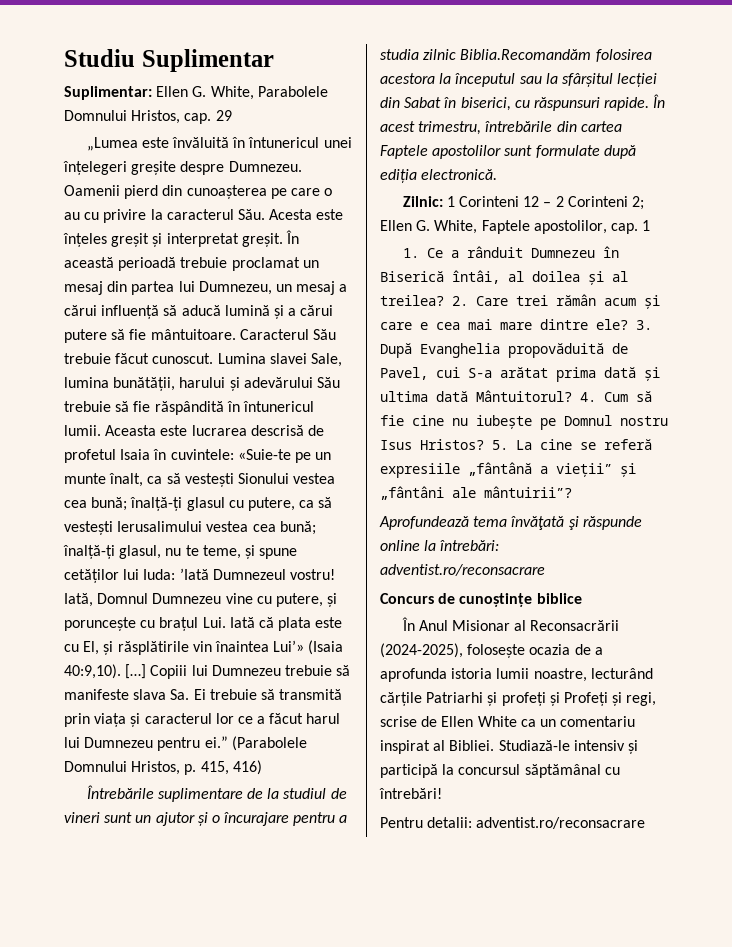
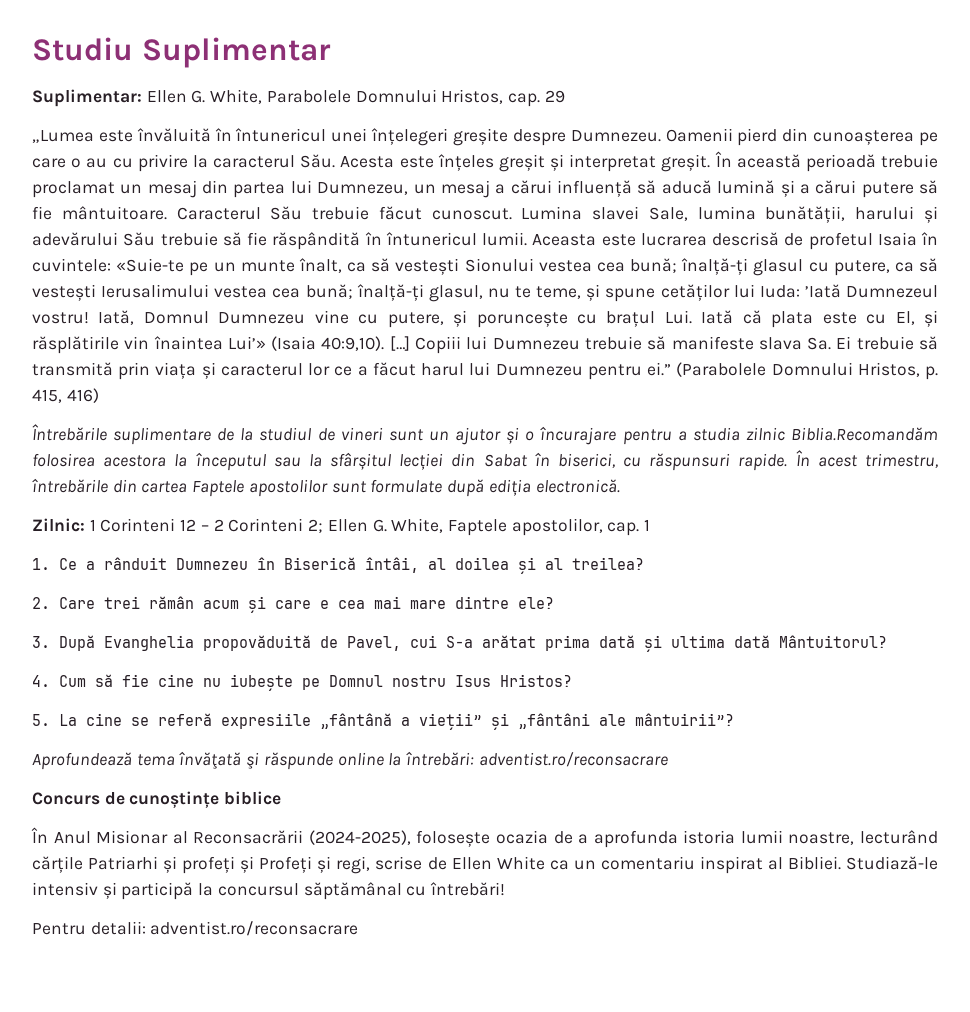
(444, 300) none -> (644, 563) //
(628, 324) none -> (554, 603) //
(572, 396) none -> (887, 641) //
(484, 444) none -> (572, 680) //

